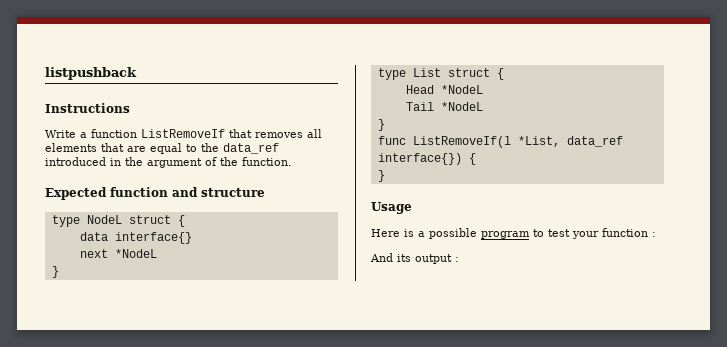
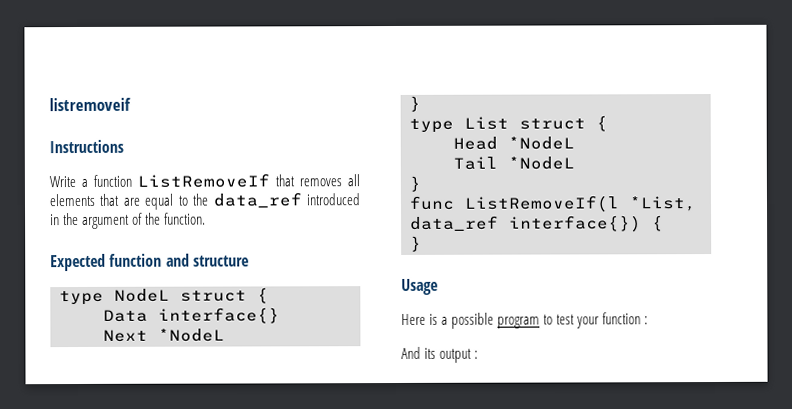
[45,67,137,80] listpushback -> [49,97,131,112] listremoveif
[79,232,108,241] data -> [103,309,148,322] Data
[79,249,108,258] next -> [103,329,148,342] Next

